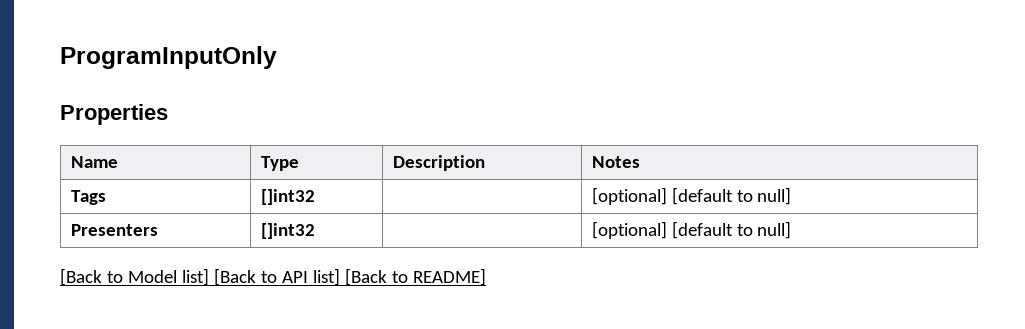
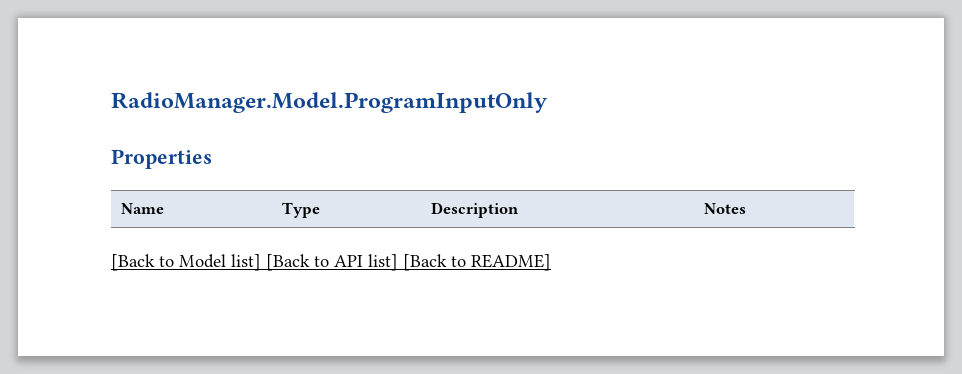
[60,46,277,69] ProgramInputOnly -> [111,92,548,113] RadioManager.Model.ProgramInputOnly
[70,190,106,205] [260,189,315,205] [591,187,792,205] [70,224,158,236] [260,223,315,239] [591,221,792,239] // Tags | []int32 | | [optional] [default to null] // Presenters | []int32 | | [optional] [default to null] -> (746, 208) none

